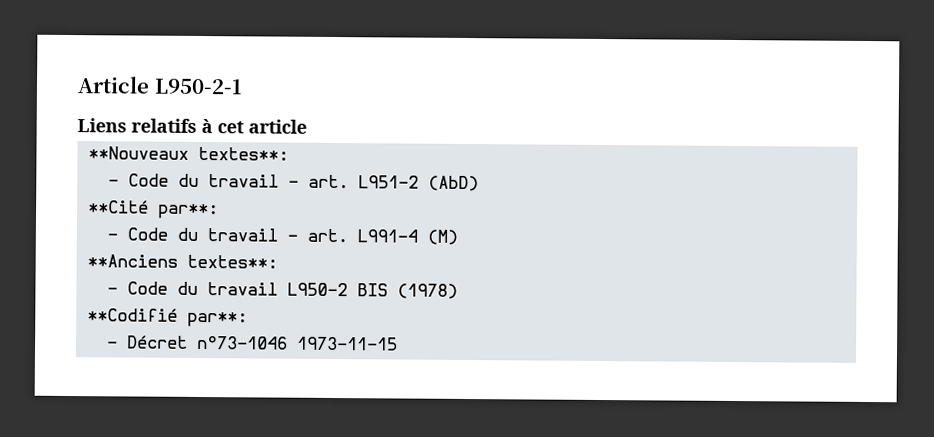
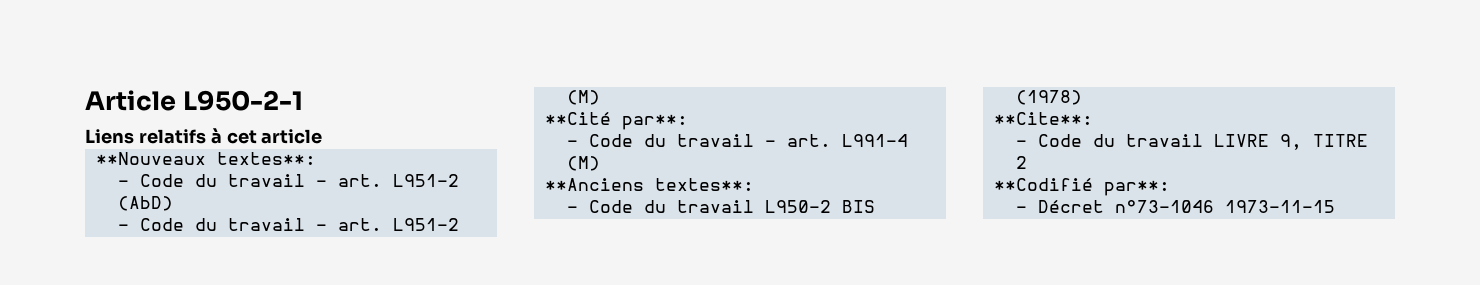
(479, 183) none -> [117,218,459,231] [566,90,600,105] // - Code du travail - art. L951-2 (M)
(458, 291) none -> [993,112,1093,125] [1015,134,1368,150] [1015,156,1027,169] // **Cite**: // - Code du travail LIVRE 9, TITRE 2

